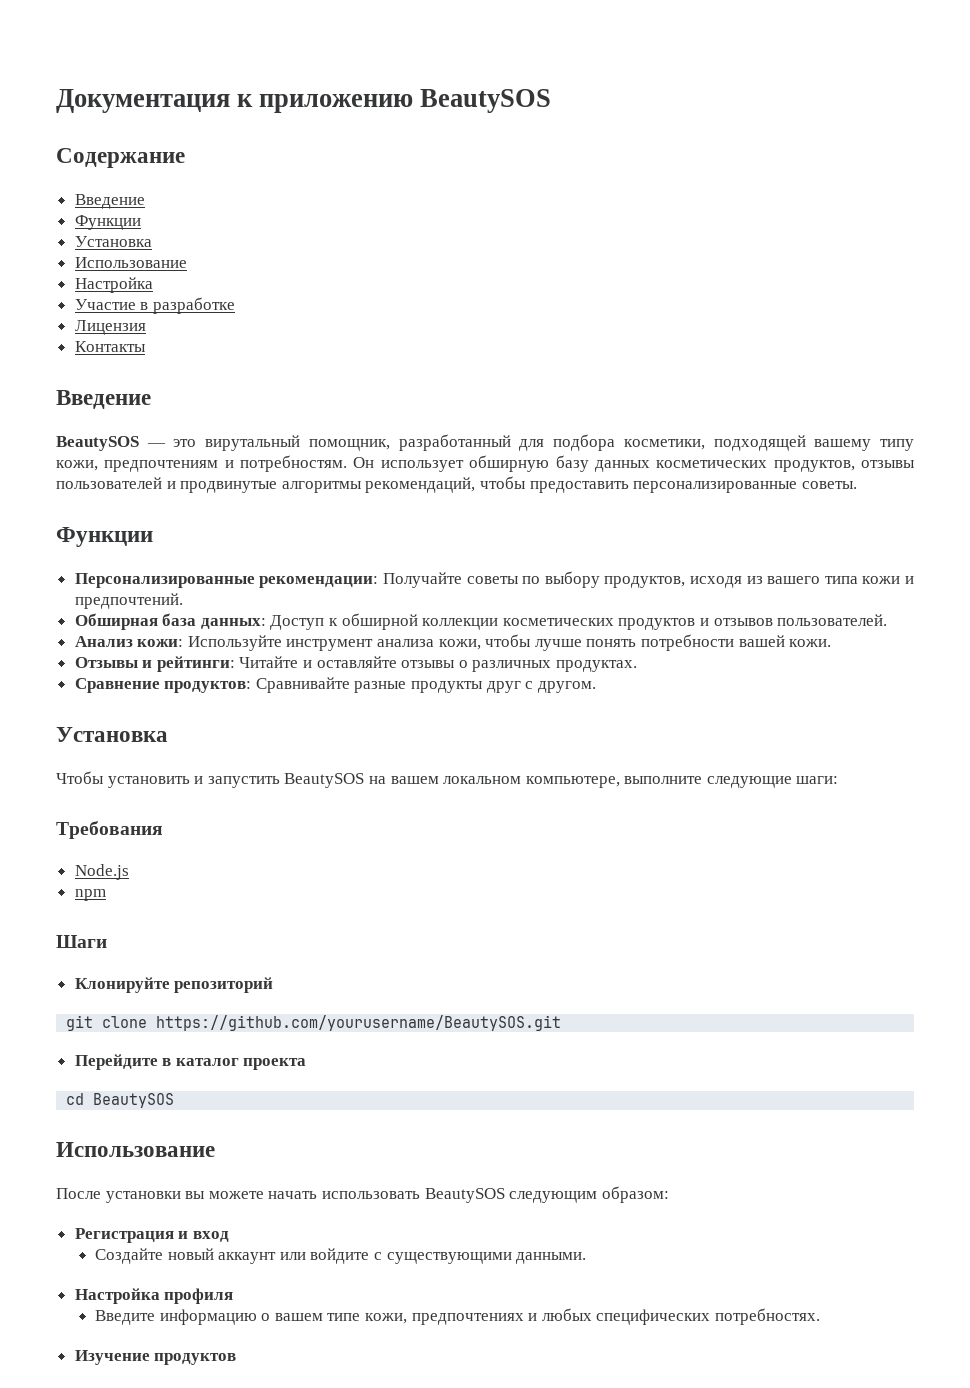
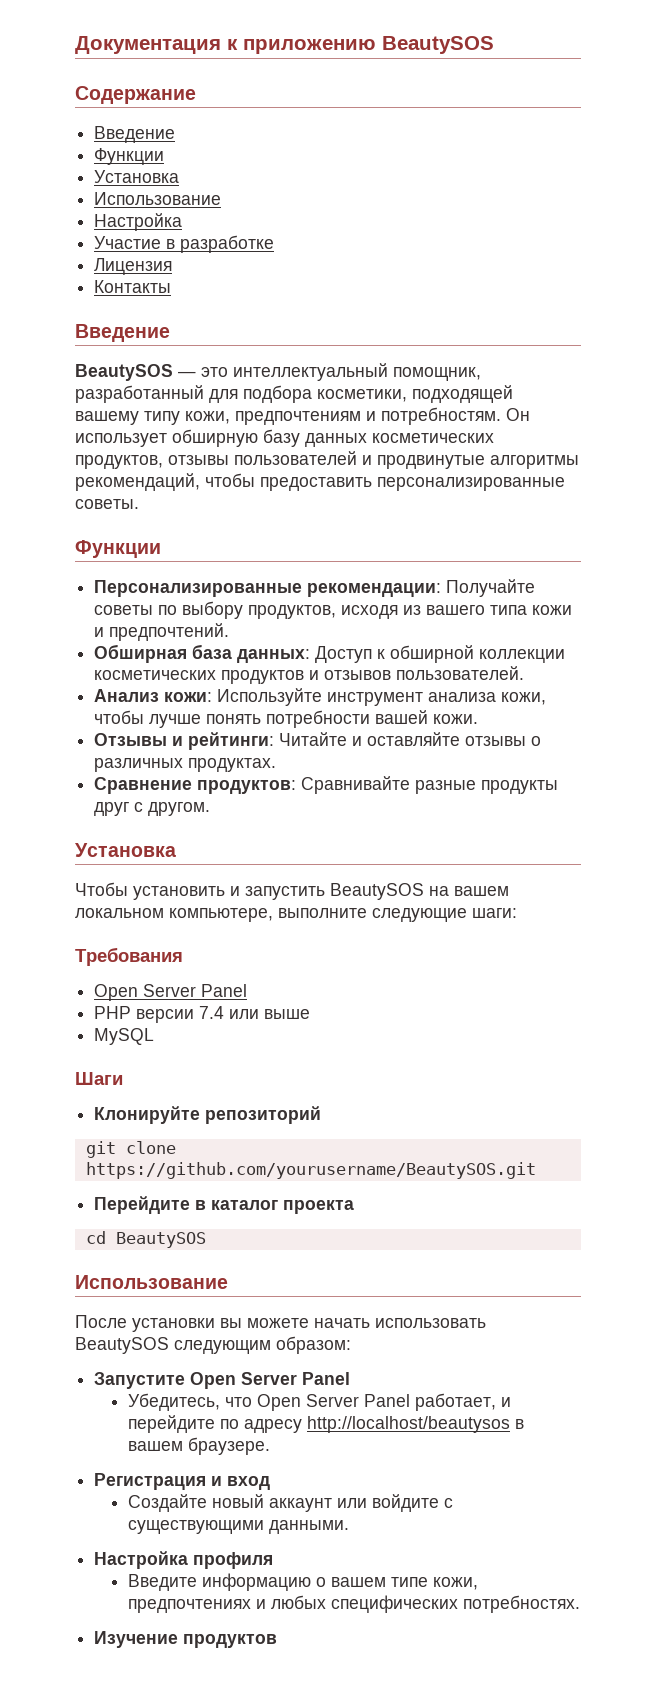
[205,435,301,451] вирутальный -> [233,363,388,381] интеллектуальный
[74,864,129,880] [74,889,106,901] Node.js // npm -> [94,984,248,1001] [94,1006,311,1023] [94,1028,155,1045] Open Server Panel // PHP версии 7.4 или выше // MySQL
(669, 1194) none -> [94,1372,351,1389] [128,1393,512,1411] [128,1415,525,1433] [128,1437,271,1455] // Запустите Open Server Panel // Убедитесь, что Open Server Panel работает, и перейдите по адресу http://localhost/beautysos в вашем браузере.

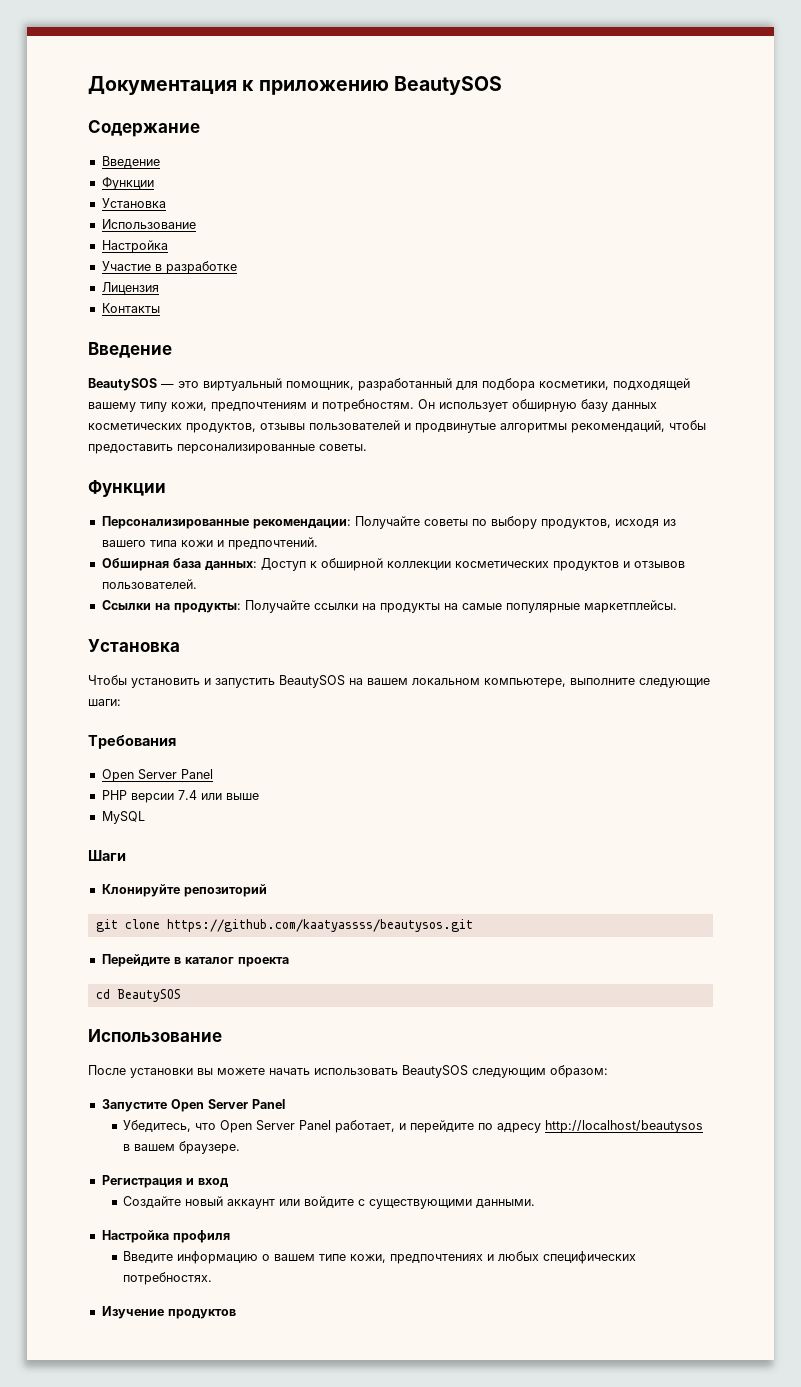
[233,363,388,381] интеллектуальный -> [203,378,282,391] виртуальный
[94,688,547,706] [94,710,479,728] [94,732,542,750] [94,758,277,772] [94,776,559,794] [94,802,211,816] Анализ кожи: Используйте инструмент анализа кожи, чтобы лучше понять потребности вашей кожи. // Отзывы и рейтинги: Читайте и оставляйте отзывы о различных продуктах. // Сравнение продуктов: Сравнивайте разные продукты друг с другом. -> [101,600,677,613] Ссылки на продукты: Получайте ссылки на продукты на самые популярные маркетплейсы.
[85,1162,536,1179] https://github.com/yourusername/BeautySOS.git -> [166,919,473,932] https://github.com/kaatyassss/beautysos.git

